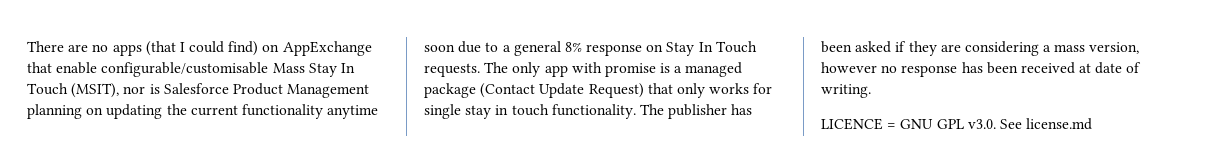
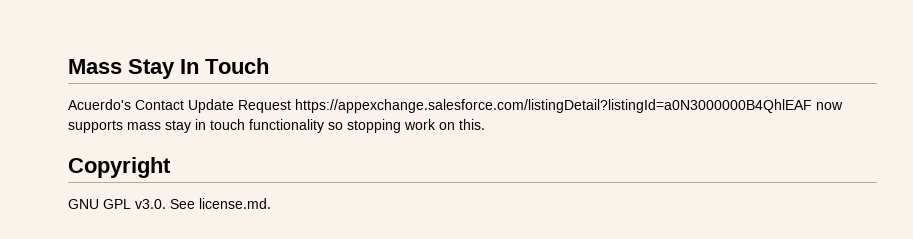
[27,41,372,56] [27,62,355,77] [27,83,370,98] [27,104,379,119] [424,41,757,56] [424,62,743,77] [424,83,773,98] [424,104,753,119] [821,41,1140,56] [821,62,1142,77] [821,84,871,98] [821,118,897,130] There are no apps (that I could find) on AppExchange that enable configurable/customisable Mass Stay In Touch (MSIT), nor is Salesforce Product Management planning on updating the current functionality anytime soon due to a general 8% response on Stay In Touch requests. The only app with promise is a managed package (Contact Update Request) that only works for single stay in touch functionality. The publisher has been asked if they are considering a mass version, however no response has been received at date of writing. // LICENCE = -> [68,58,269,79] [68,99,843,113] [68,119,485,133] [68,157,171,178] Mass Stay In Touch // Acuerdo's Contact Update Request https://appexchange.salesforce.com/listingDetail?listingId=a0N3000000B4QhlEAF now supports mass stay in touch functionality so stopping work on this. // Copyright //
[1026,118,1093,130] license.md -> [199,198,271,209] license.md.

